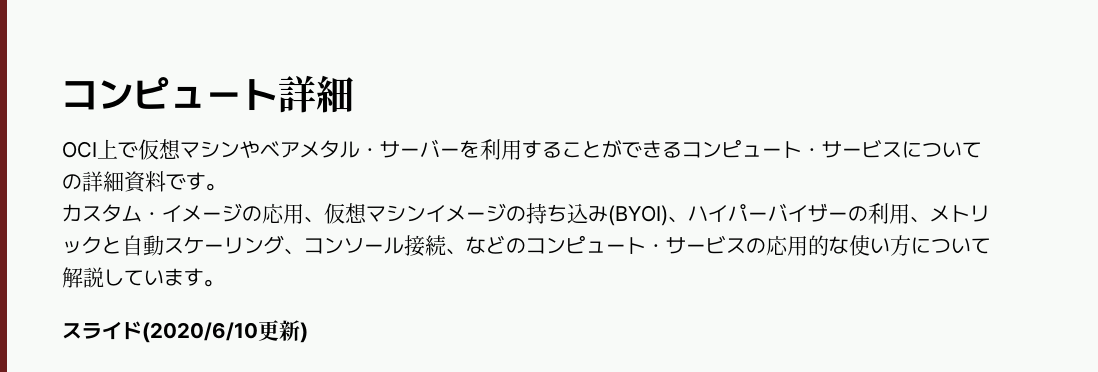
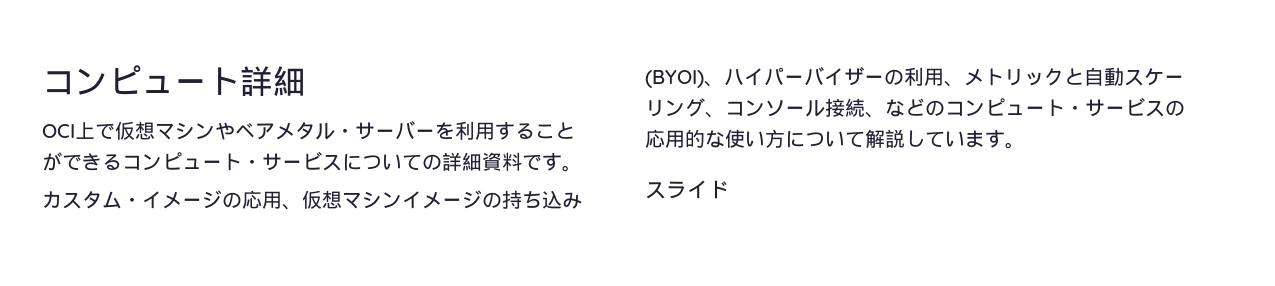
[142,320,308,343] (2020/6/10更新) -> (729, 189) none

